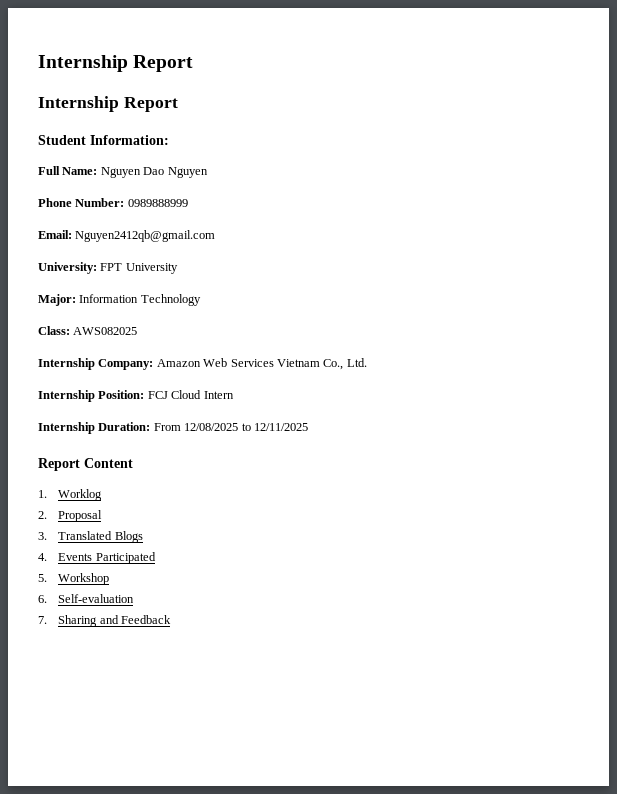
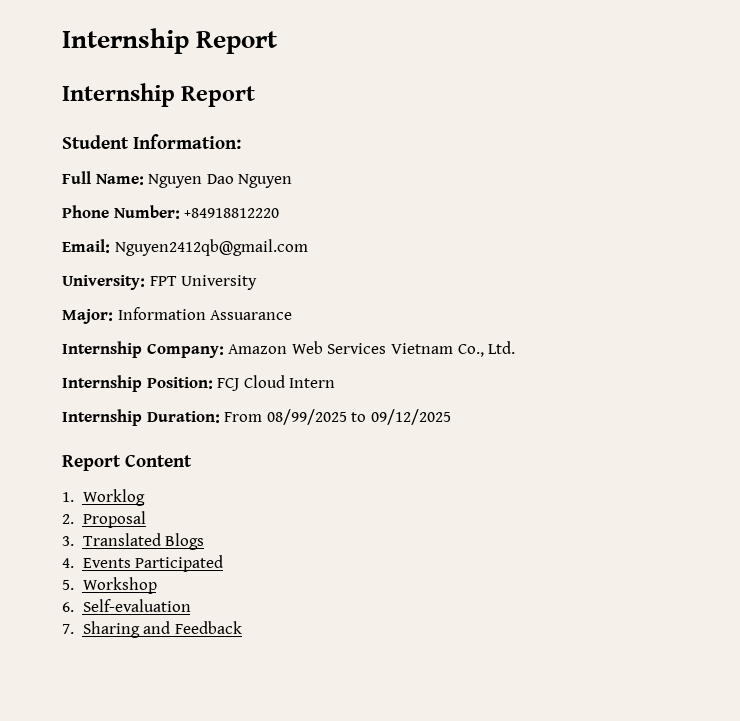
[127,199,188,207] 0989888999 -> [184,208,280,218] +84918812220
[140,294,201,306] [38,326,138,335] Technology // Class: AWS082025 -> [210,310,293,320] Assuarance
[184,423,308,431] 12/08/2025 to 12/11/2025 -> [266,409,451,425] 08/99/2025 to 09/12/2025

